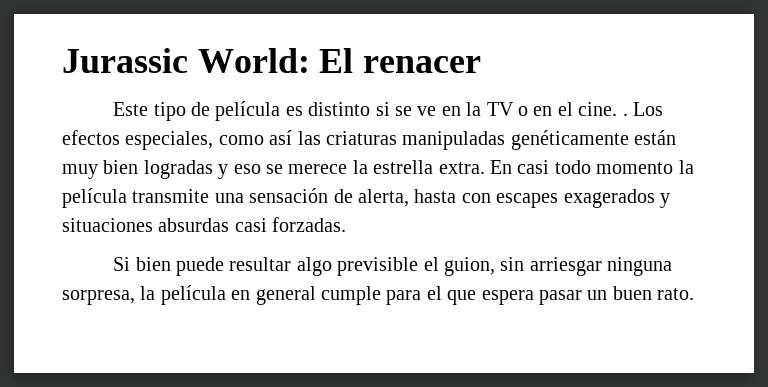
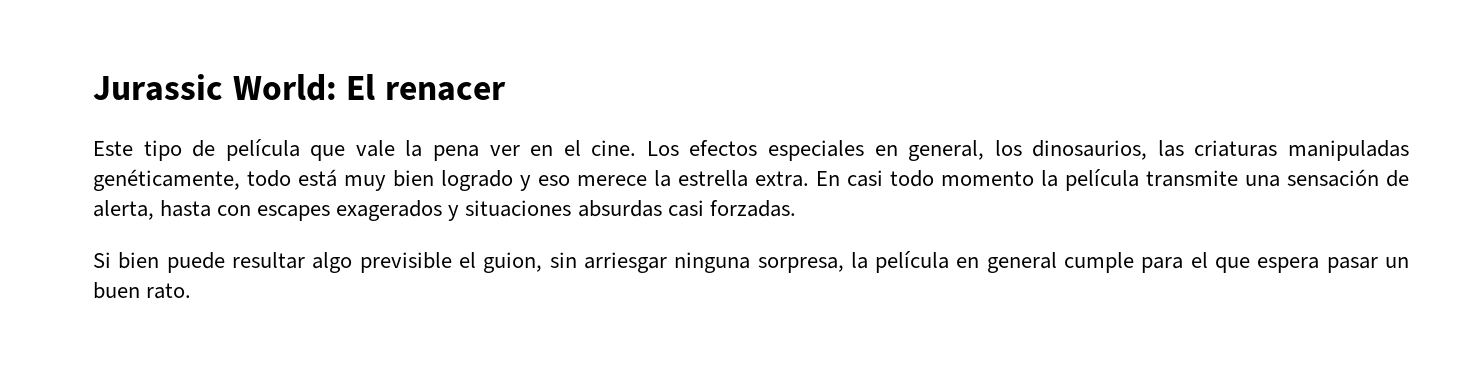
[285,102,529,116] es distinto si se ve en la TV o -> [310,140,520,161] que vale la pena ver
[622,113,628,116] . -> (637, 148) none
[125,130,677,150] especiales, como así las criaturas manipuladas genéticamente están -> [767,140,1410,161] [93,169,337,191] especiales en general, los dinosaurios, las criaturas manipuladas genéticamente, todo está
[143,160,213,179] logradas -> [441,170,513,191] logrado
[266,164,283,174] se -> (570, 180) none

